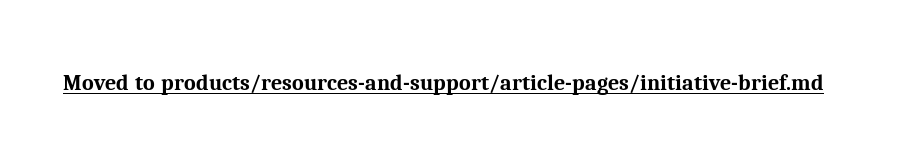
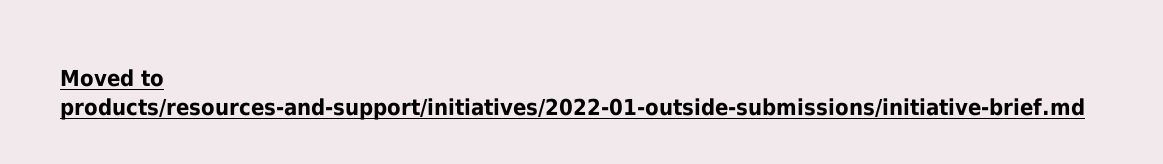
[160,74,824,95] products/resources-and-support/article-pages/initiative-brief.md -> [60,98,1085,120] products/resources-and-support/initiatives/2022-01-outside-submissions/initiative-brief.md

